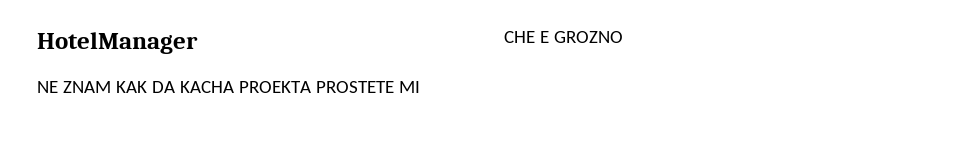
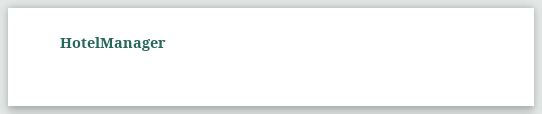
[37,81,420,93] [504,31,623,43] // NE ZNAM KAK DA KACHA PROEKTA PROSTETE MI CHE E GROZNO -> (166, 44) none

